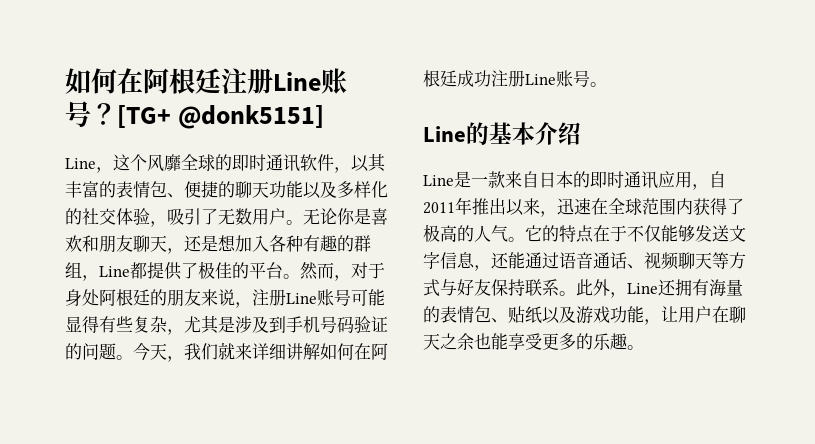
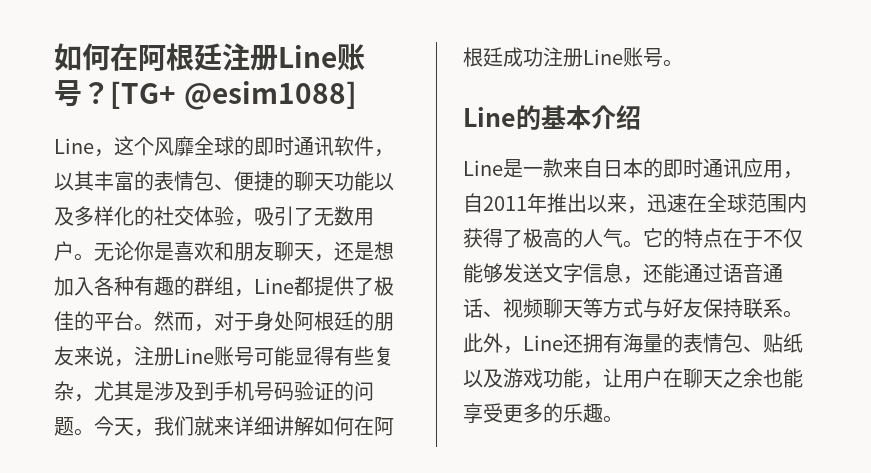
[178,105,325,129] @donk5151] -> [183,81,357,110] @esim1088]

